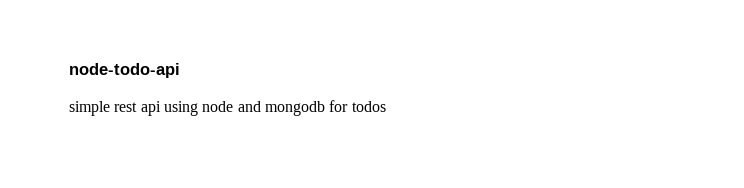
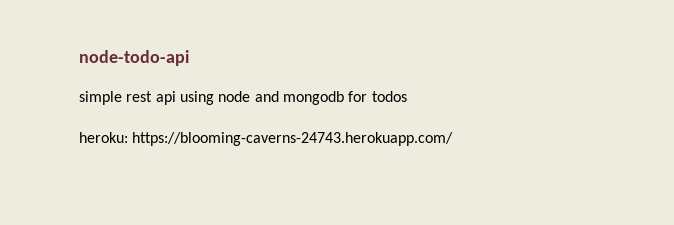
(386, 106) none -> [79,132,454,146] // heroku: https://blooming-caverns-24743.herokuapp.com/

